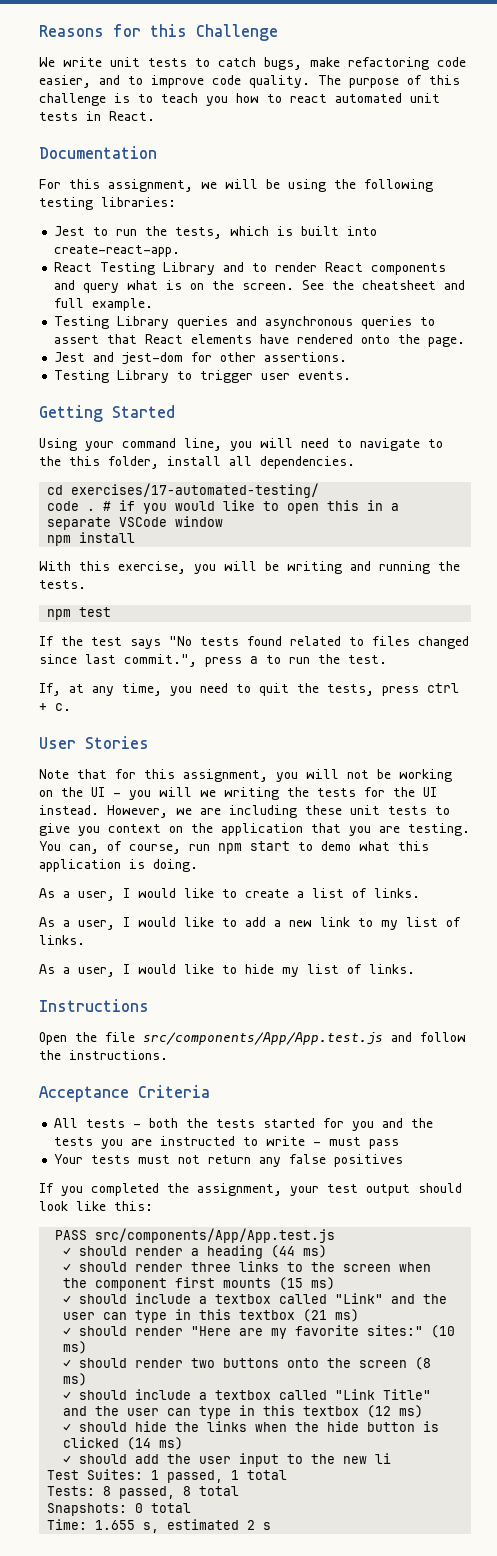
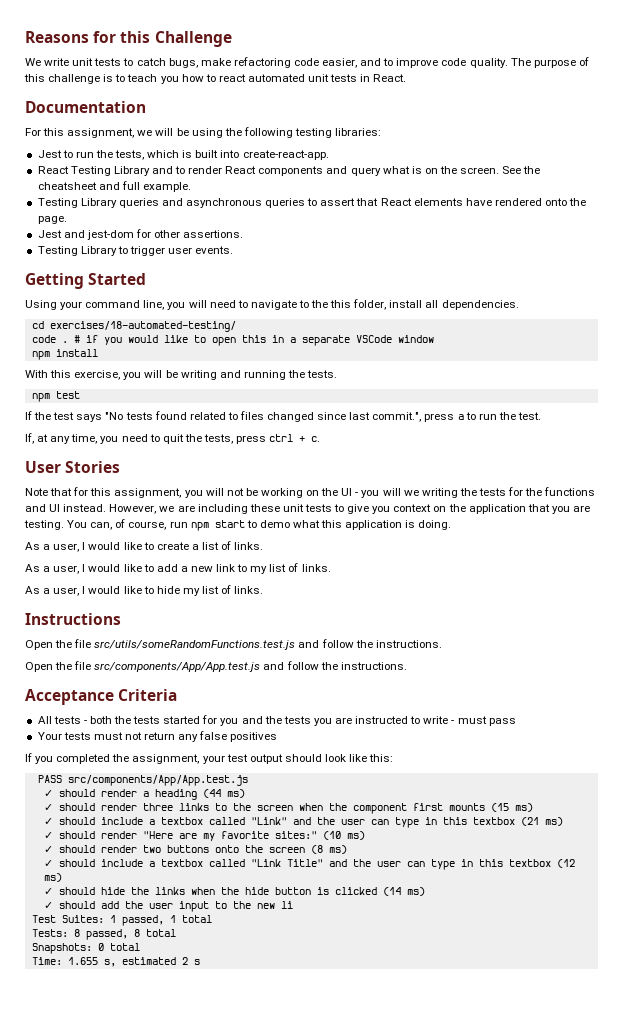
[71,483,320,498] exercises/17-automated-testing/ -> [49,321,236,332] exercises/18-automated-testing/
(415, 792) none -> [544,487,596,496] [25,504,46,512] functions and
(149, 1005) none -> [25,639,442,650] // Open the file src/utils/someRandomFunctions.test.js and follow the instructions.

